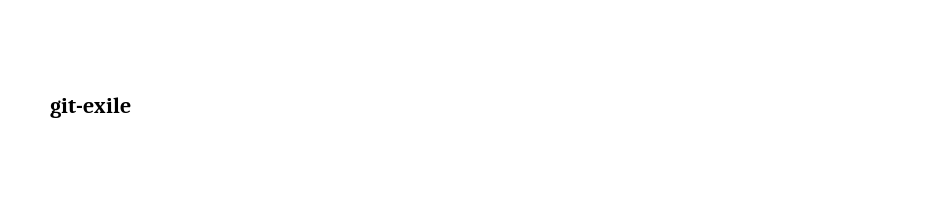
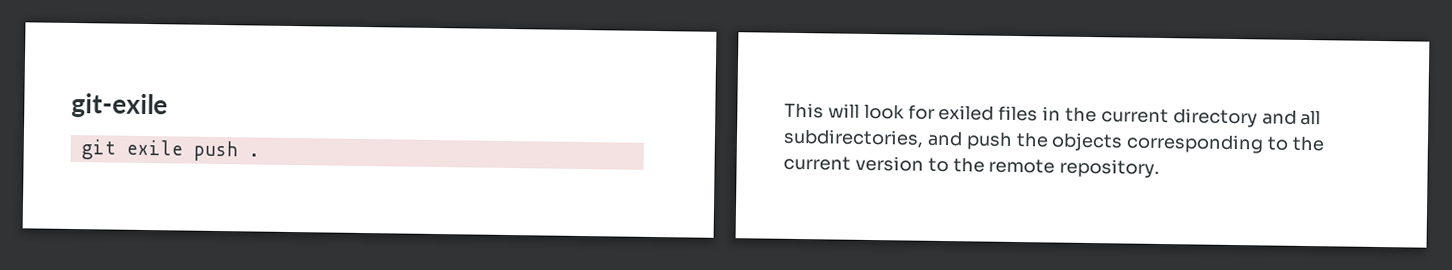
(131, 107) none -> [80,139,260,162] [784,102,1322,128] [783,128,1326,154] [783,155,1161,178] // git exile push . // This will look for exiled files in the current directory and all subdirectories, and push the objects corresponding to the current version to the remote repository.

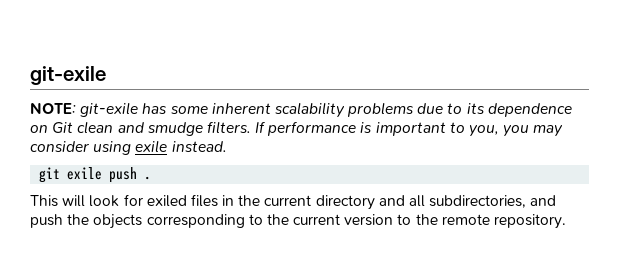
[71,92,168,119] git-exile -> [30,66,106,85] [30,102,572,118] [30,121,564,137] [30,140,227,155] git-exile // NOTE: git-exile has some inherent scalability problems due to its dependence on Git clean and smudge filters. If performance is important to you, you may consider using exile instead.

